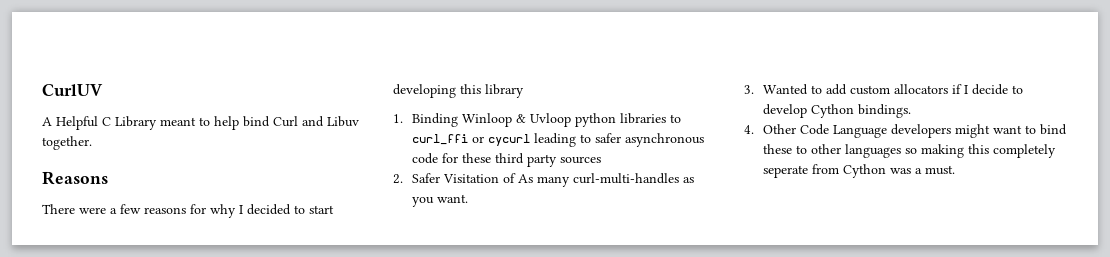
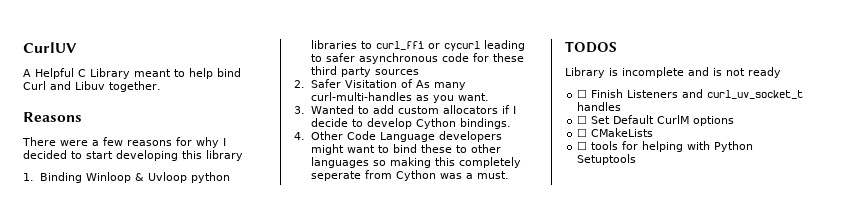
(955, 170) none -> [565,41,617,53] [565,67,781,78] [577,89,804,99] [577,102,622,111] [577,115,735,126] [577,128,654,137] [577,141,754,152] [577,154,637,165] // TODOS // Library is incomplete and is not ready // ☐ Finish Listeners and curl_uv_socket_t handles // ☐ Set Default CurlM options // ☐ CMakeLists // ☐ tools for helping with Python Setuptools

